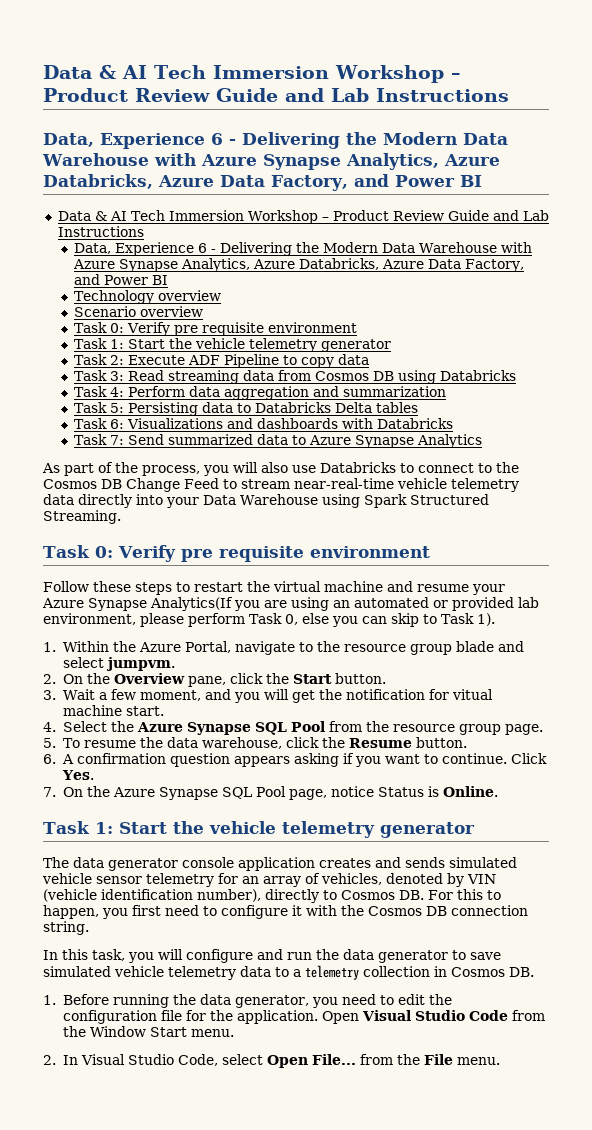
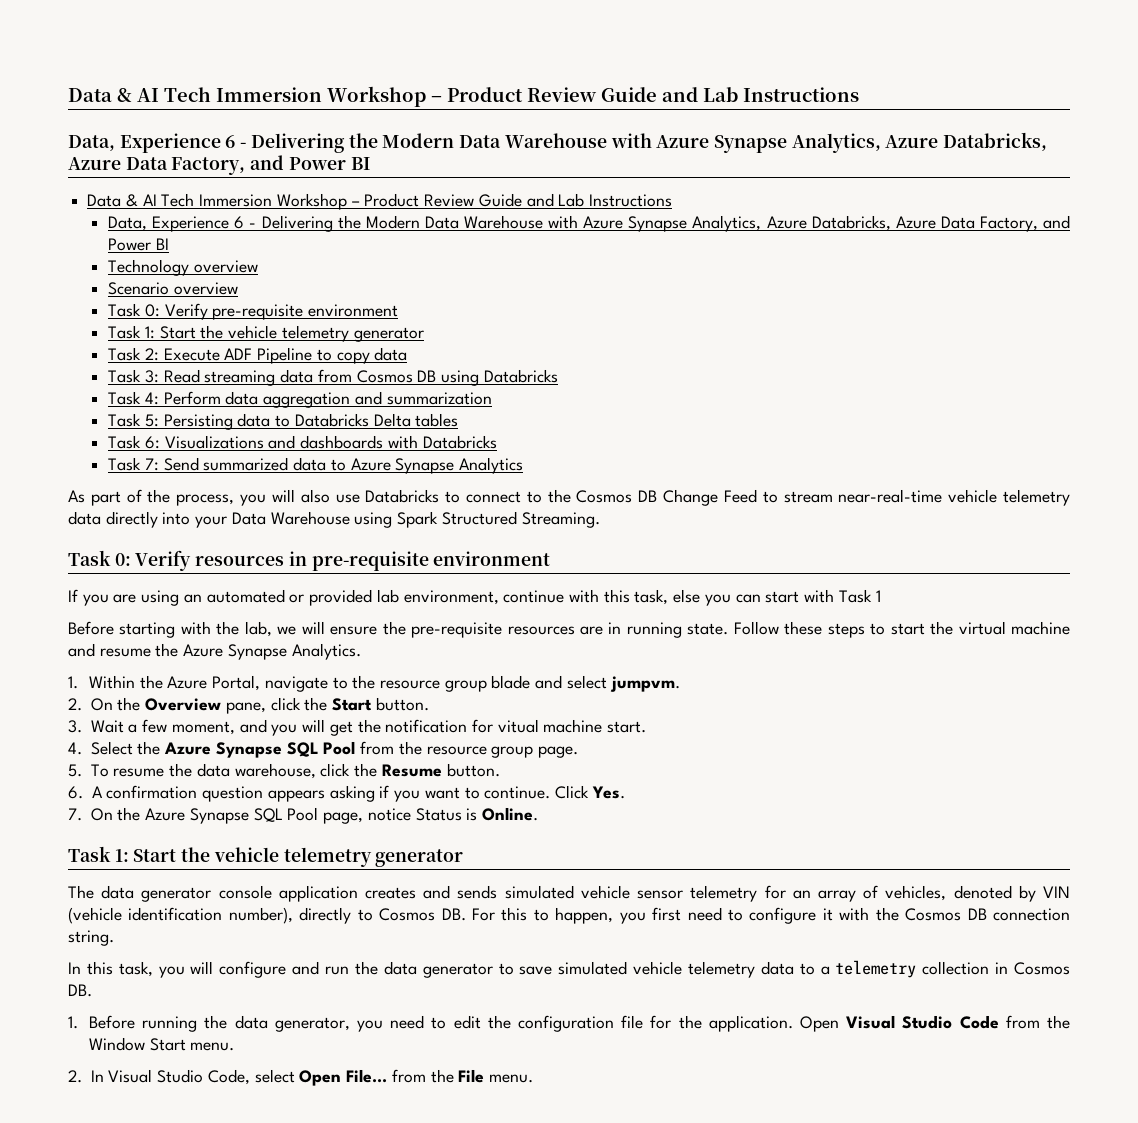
[174,322,265,336] pre requisite -> [212,304,304,320] pre-requisite
[180,546,430,562] [43,581,505,595] [42,597,233,611] pre requisite environment // Follow these steps to restart the virtual machine and resume your Azure Synapse Analytics(If -> [195,551,551,571] [68,589,78,602] resources in pre-requisite environment // If
[140,613,495,627] please perform Task 0, else you can skip to Task 1). -> [503,589,881,606] [68,621,1071,638] [68,643,361,660] continue with this task, else you can start with Task 1 // Before starting with the lab, we will ensure the pre-requisite resources are in running state. Follow these steps to start the virtual machine and resume the Azure Synapse Analytics.

